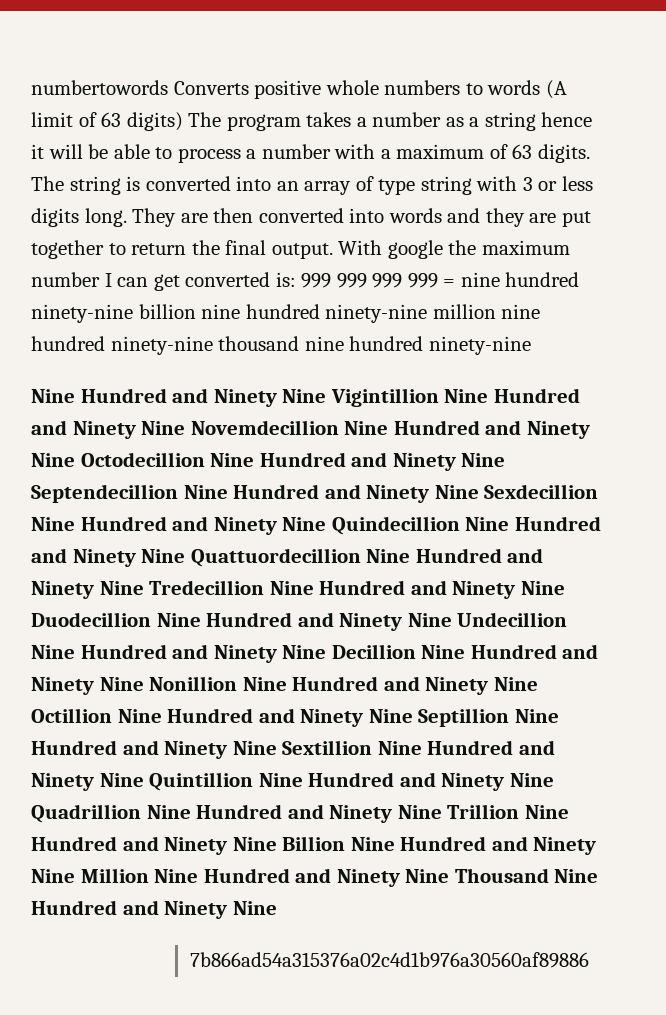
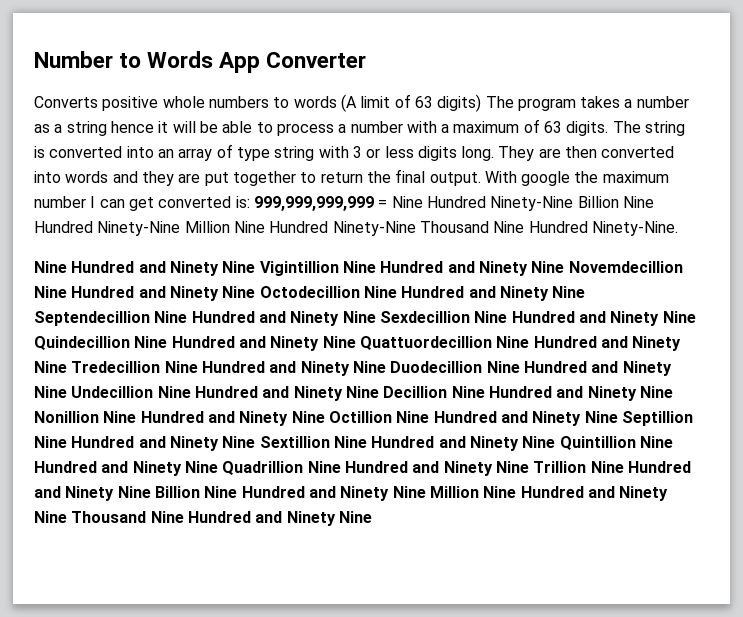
[31,80,168,95] numbertowords -> [34,51,367,73] Number to Words App Converter //
[301,272,580,288] [31,304,541,323] [31,336,531,355] 999 999 999 999 = nine hundred ninety-nine billion nine hundred ninety-nine million nine hundred ninety-nine thousand nine hundred ninety-nine -> [253,196,654,211] [34,221,678,236] 999,999,999,999 = Nine Hundred Ninety-Nine Billion Nine Hundred Ninety-Nine Million Nine Hundred Ninety-Nine Thousand Nine Hundred Ninety-Nine.
[189,952,589,968] // 7b866ad54a315376a02c4d1b976a30560af89886 -> (372, 517) none

